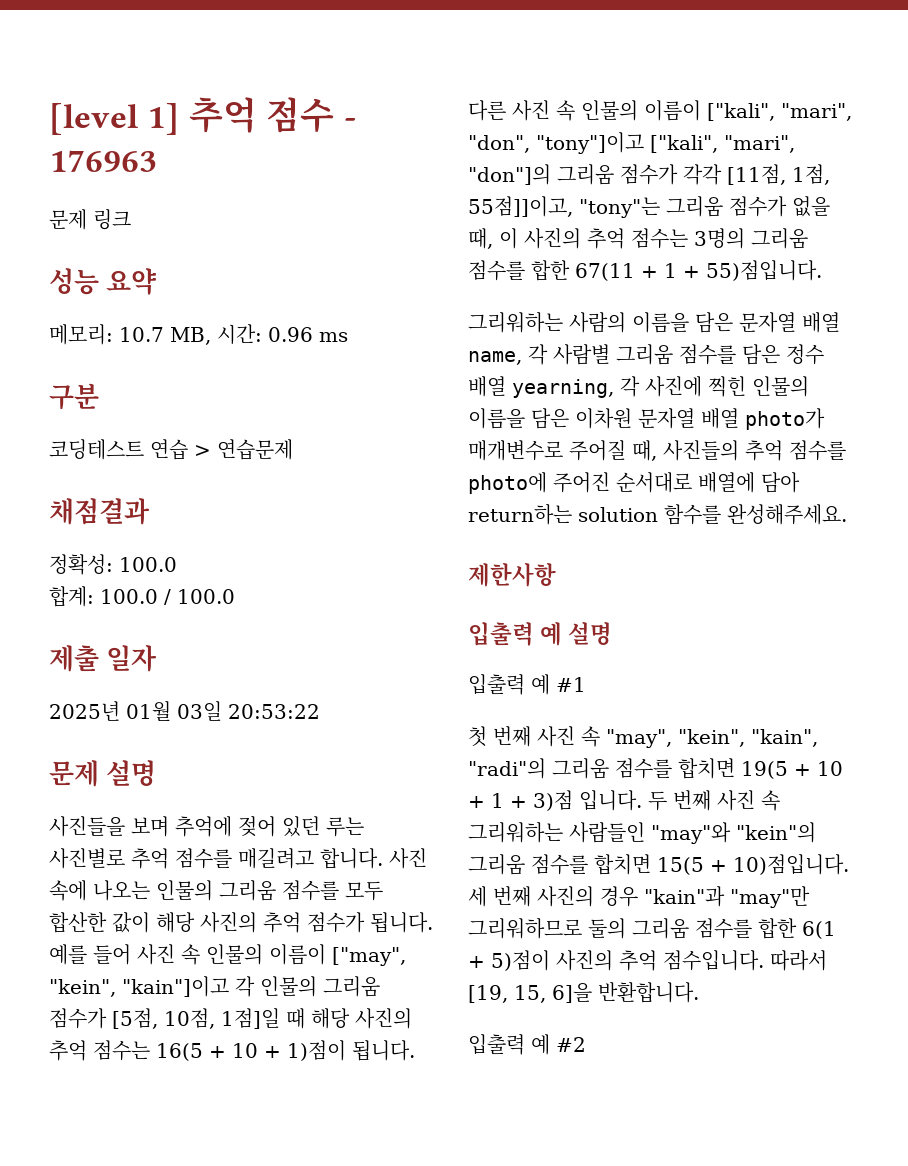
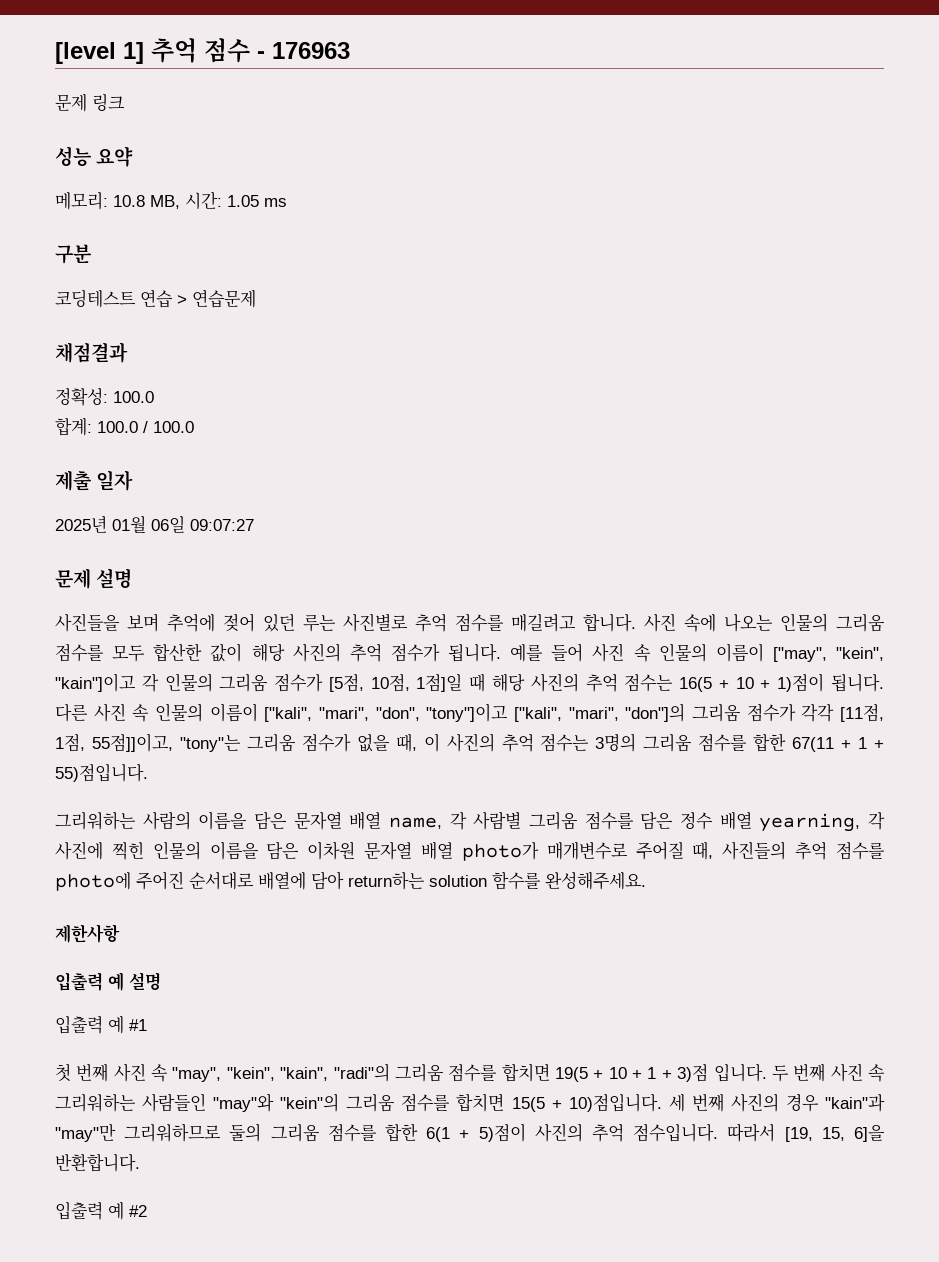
[119,327,164,342] 10.7 -> [113,195,145,207] 10.8
[268,327,313,342] 0.96 -> [227,195,259,207] 1.05
[177,701,320,721] 03일 20:53:22 -> [151,516,254,533] 06일 09:07:27

